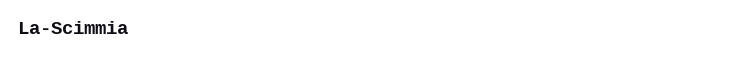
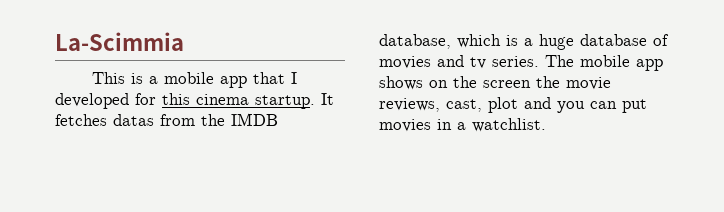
(128, 27) none -> [91,72,297,88] [55,93,334,109] [55,113,278,126] [379,34,669,50] [379,55,663,71] [379,76,611,90] [379,97,647,113] [379,118,546,132] // This is a mobile app that I developed for this cinema startup. It fetches datas from the IMDB database, which is a huge database of movies and tv series. The mobile app shows on the screen the movie reviews, cast, plot and you can put movies in a watchlist.

